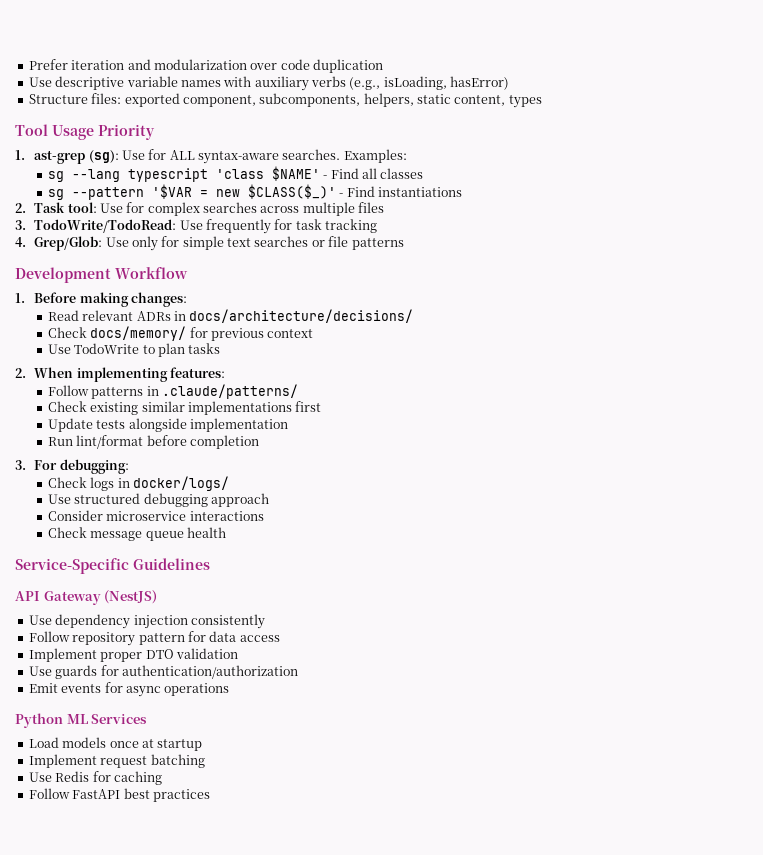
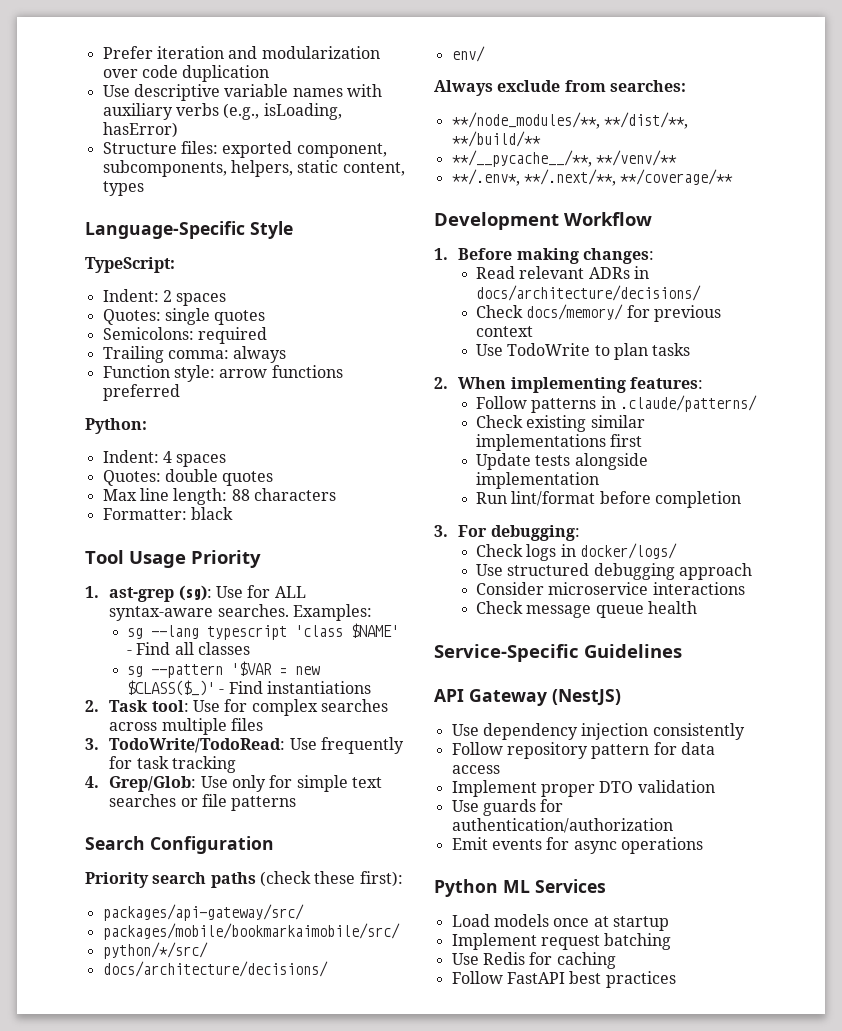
(542, 101) none -> [85,221,293,239] [85,257,175,273] [102,289,227,306] [102,308,266,325] [102,327,267,344] [102,346,287,363] [102,365,343,382] [102,384,180,401] [85,418,147,434] [102,450,227,467] [102,469,274,486] [102,488,336,505] [102,507,233,520] // Language-Specific Style // TypeScript: // Indent: 2 spaces // Quotes: single quotes // Semicolons: required // Trailing comma: always // Function style: arrow functions preferred // Python: // Indent: 4 spaces // Quotes: double quotes // Max line length: 88 characters // Formatter: black
(404, 244) none -> [85,836,274,854] [85,871,403,888] [102,904,304,921] [102,923,400,940] [102,942,208,959] [102,961,328,977] [451,46,485,62] [434,80,686,96] [451,112,688,129] [451,131,541,147] [451,150,677,167] [451,169,734,186] // Search Configuration // Priority search paths (check these first): // packages/api-gateway/src/ // packages/mobile/bookmarkaimobile/src/ // python/*/src/ // docs/architecture/decisions/ // env/ // Always exclude from searches: // **/node_modules/**, **/dist/**, **/build/** // **/__pycache__/**, **/venv/** // **/.env*, **/.next/**, **/coverage/**

